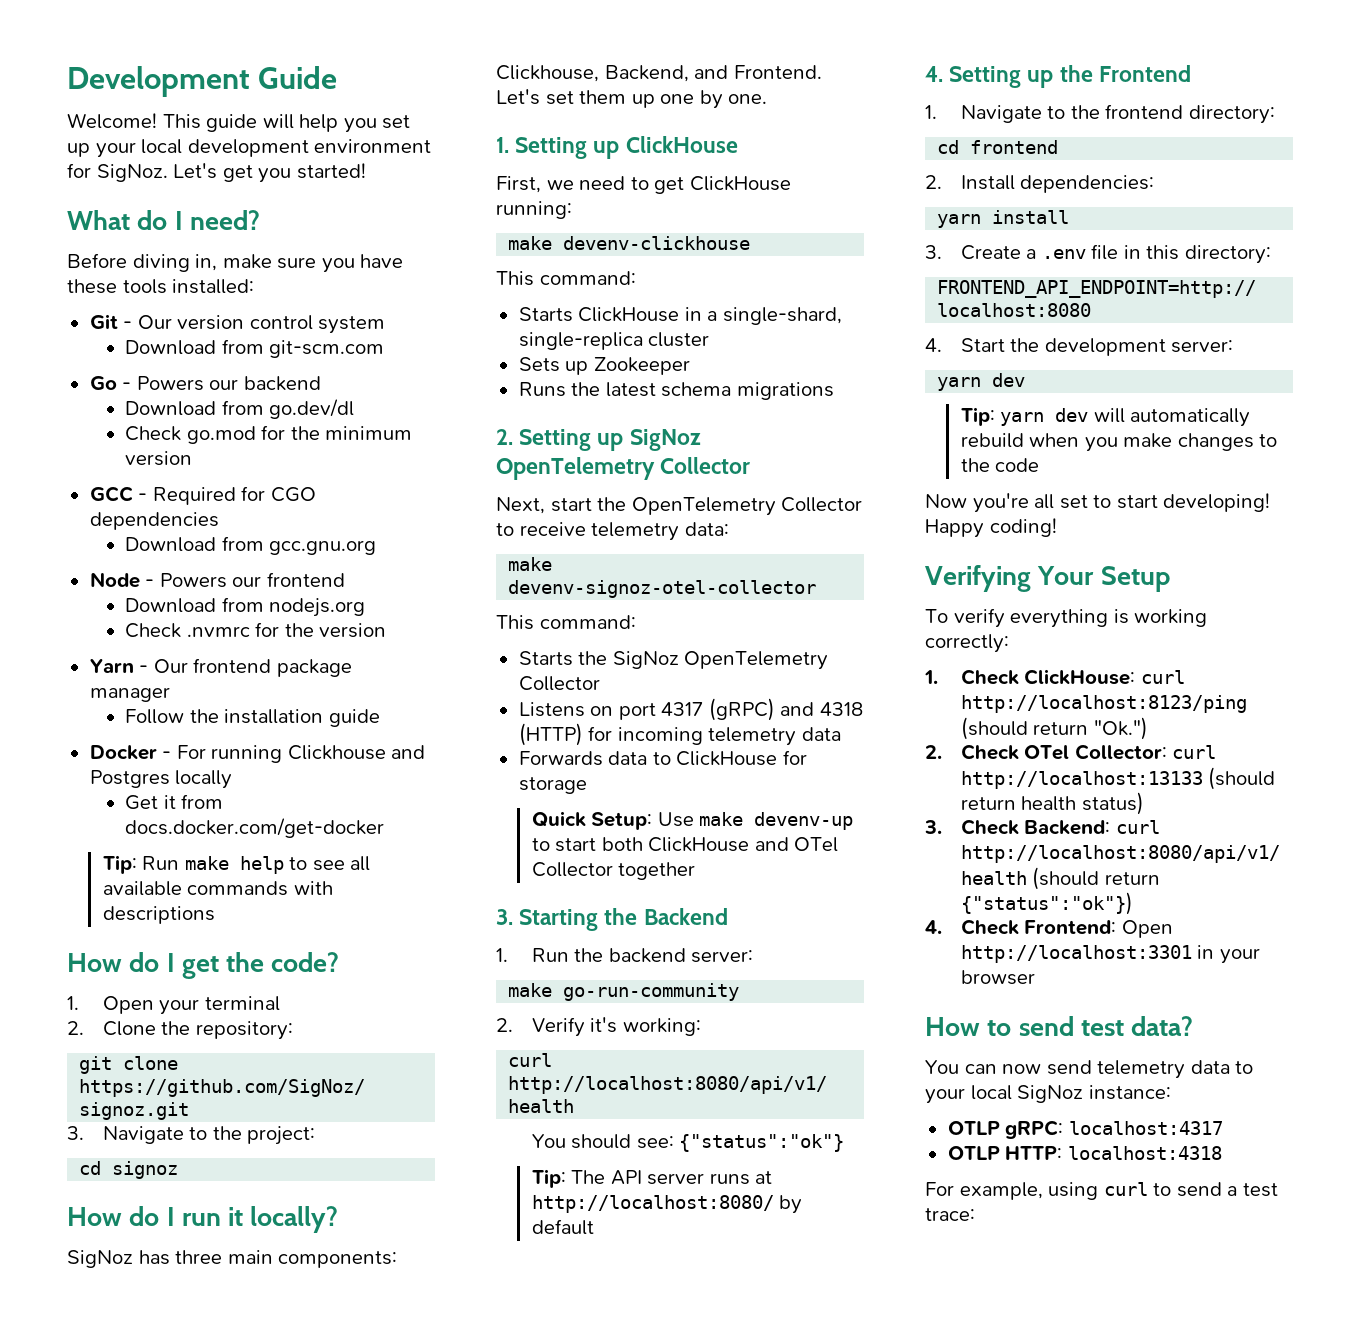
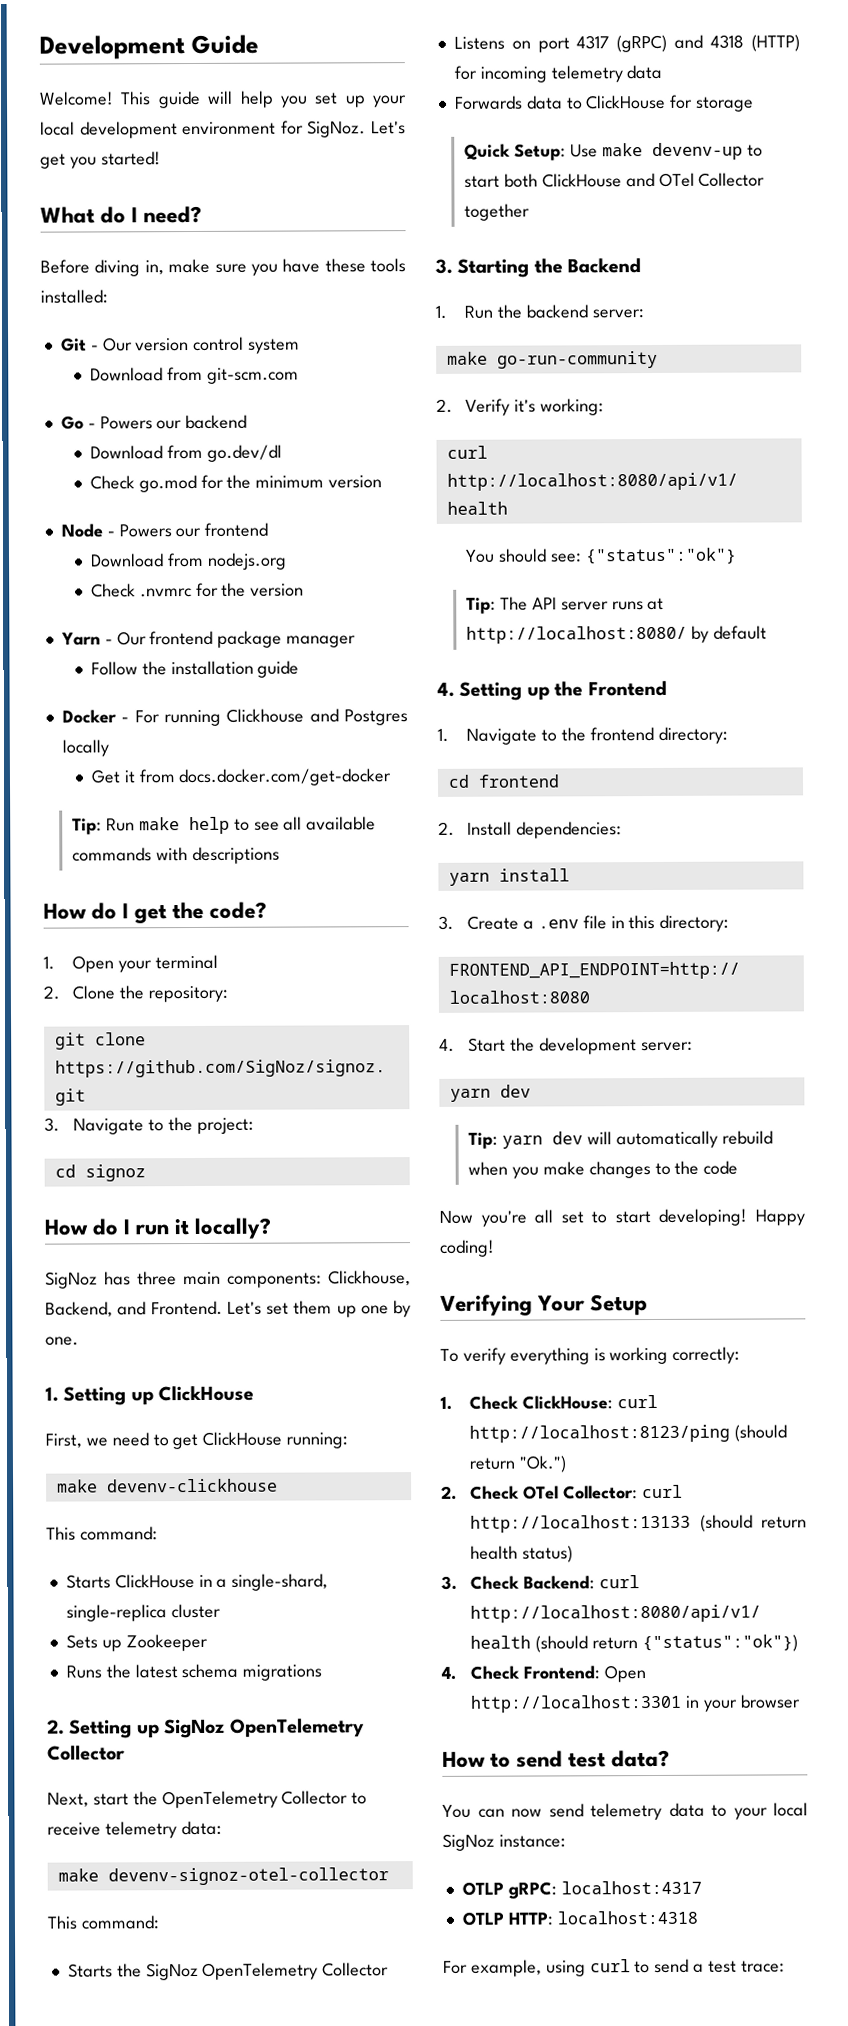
[89,486,316,505] [89,512,219,530] [125,536,377,555] // GCC - Required for CGO dependencies // Download from gcc.gnu.org -> (383, 482) none

